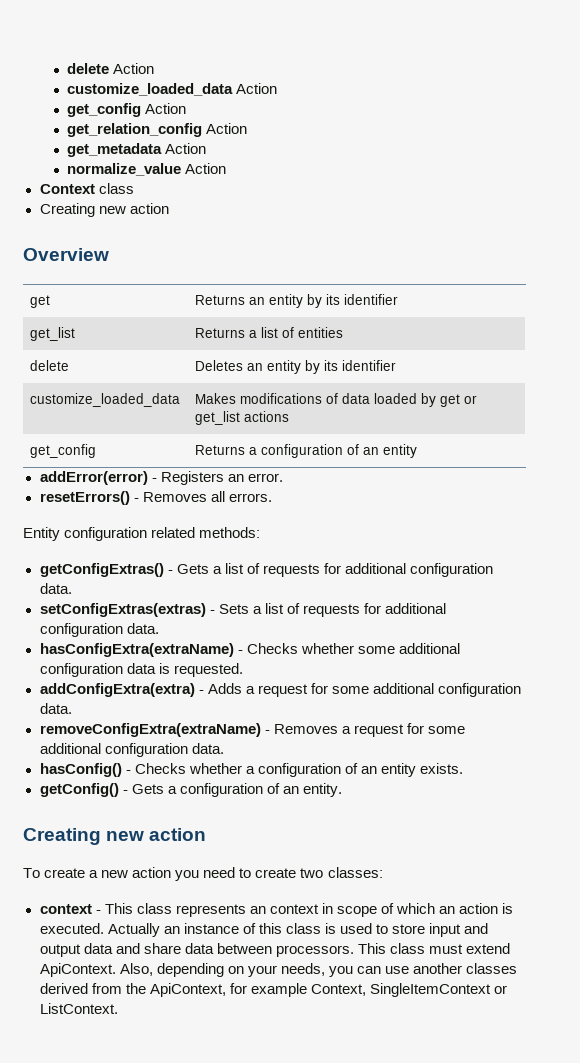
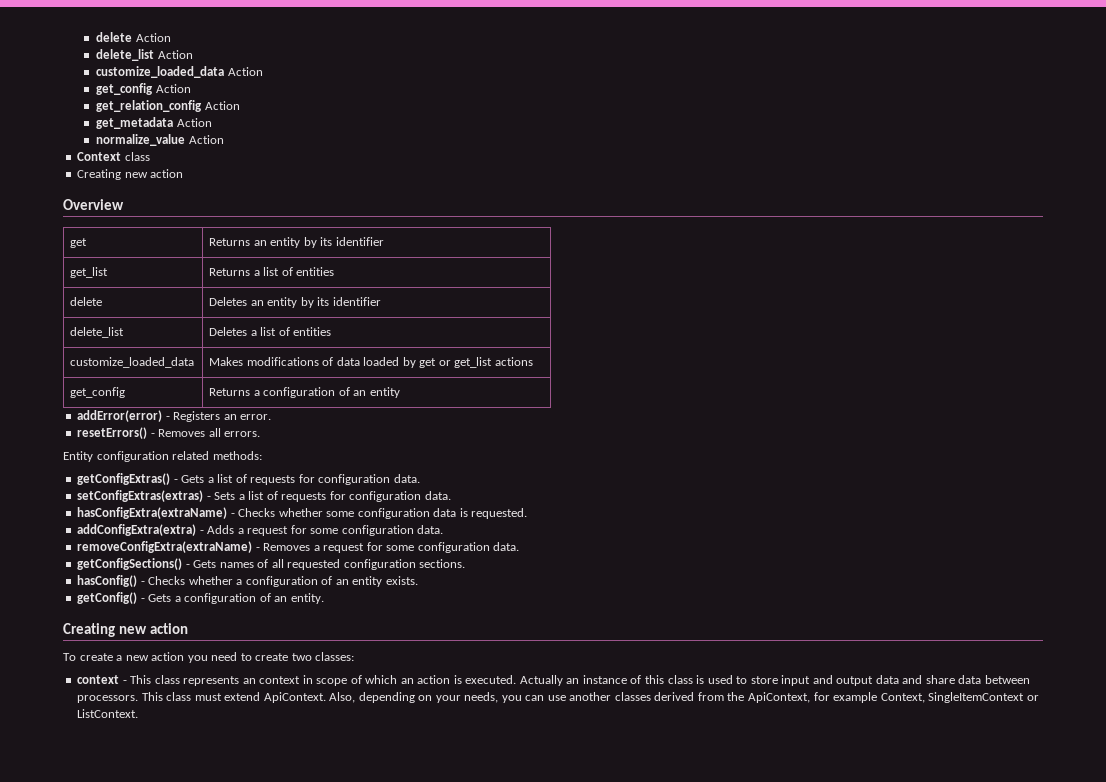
(155, 68) none -> [96,49,193,61] // delete_list Action
(397, 365) none -> [70,327,125,338] [209,327,332,336] // delete_list | Deletes a list of entities
[344,563,406,574] additional -> (315, 478) none
[384,603,446,614] additional -> (346, 495) none
[398,643,460,654] additional -> (355, 514) none
[372,683,434,694] additional -> (339, 531) none
[39,743,224,757] additional configuration data. -> [417,542,520,553] [77,558,466,570] configuration data. // getConfigSections() - Gets names of all requested configuration sections.

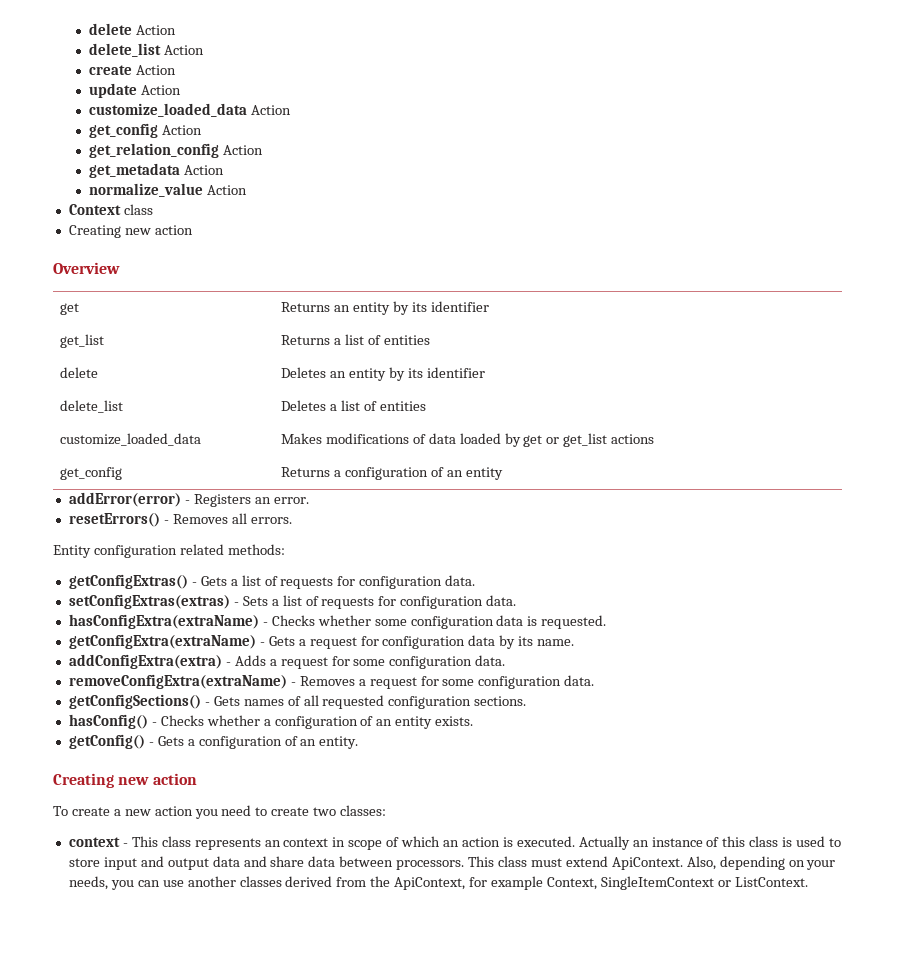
(193, 54) none -> [89,65,177,75] [89,83,182,98] // create Action // update Action
(528, 513) none -> [68,634,575,649] // getConfigExtra(extraName) - Gets a request for configuration data by its name.

